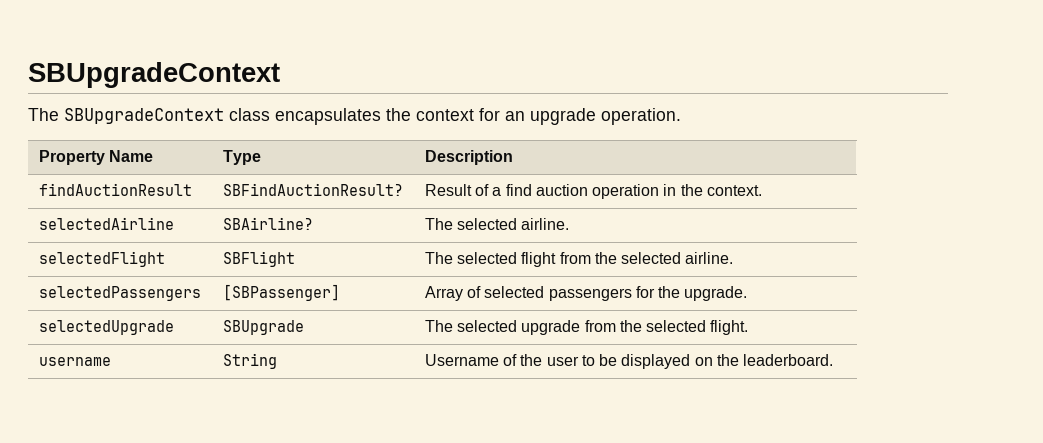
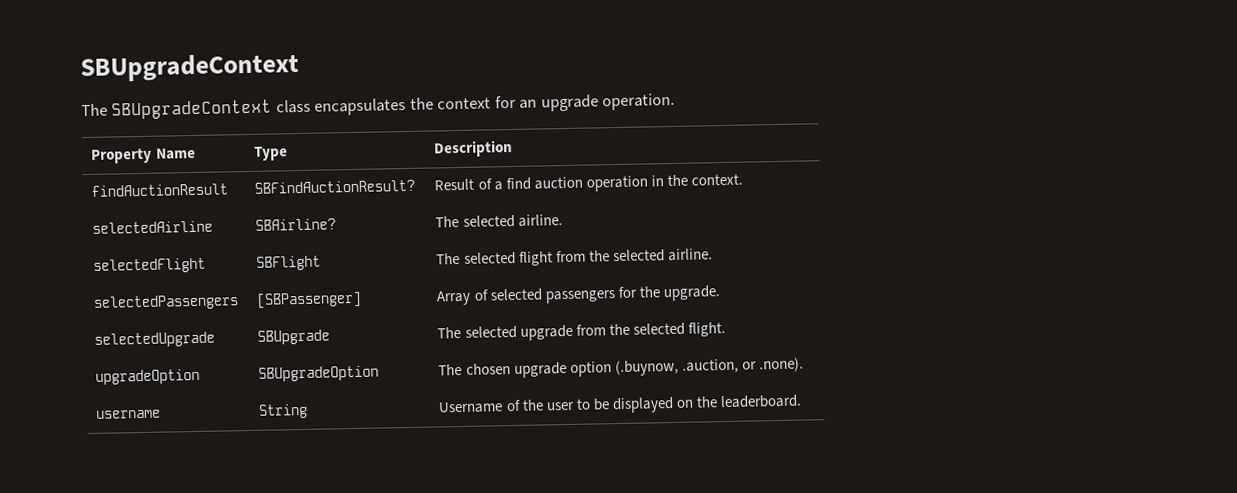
(749, 327) none -> [95,368,201,385] [258,365,380,382] [438,357,804,379] // upgradeOption | SBUpgradeOption | The chosen upgrade option (.buynow, .auction, or .none).

